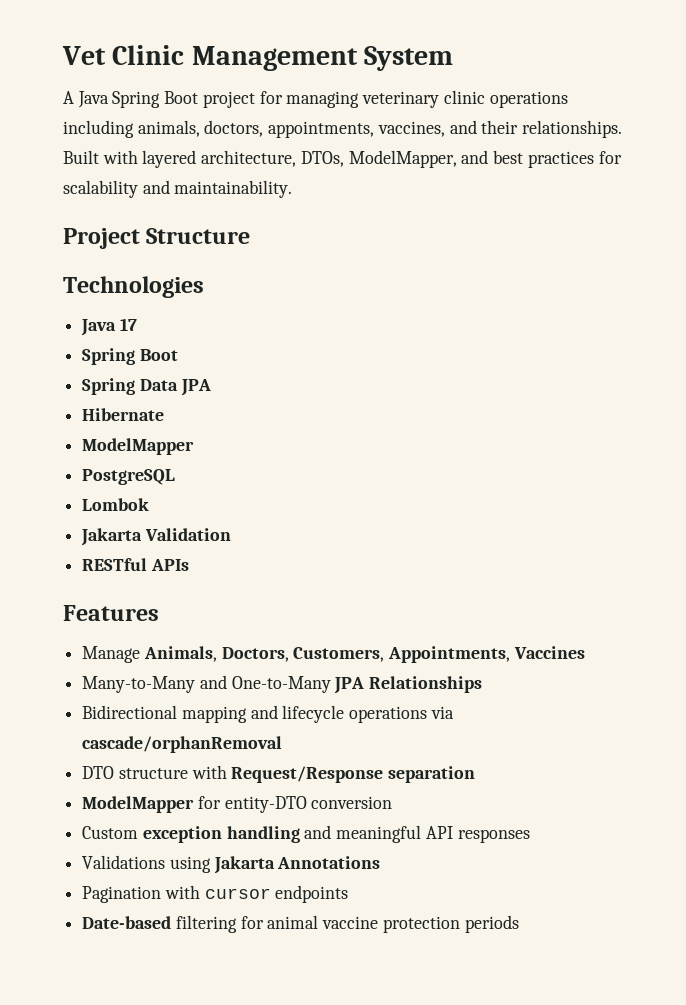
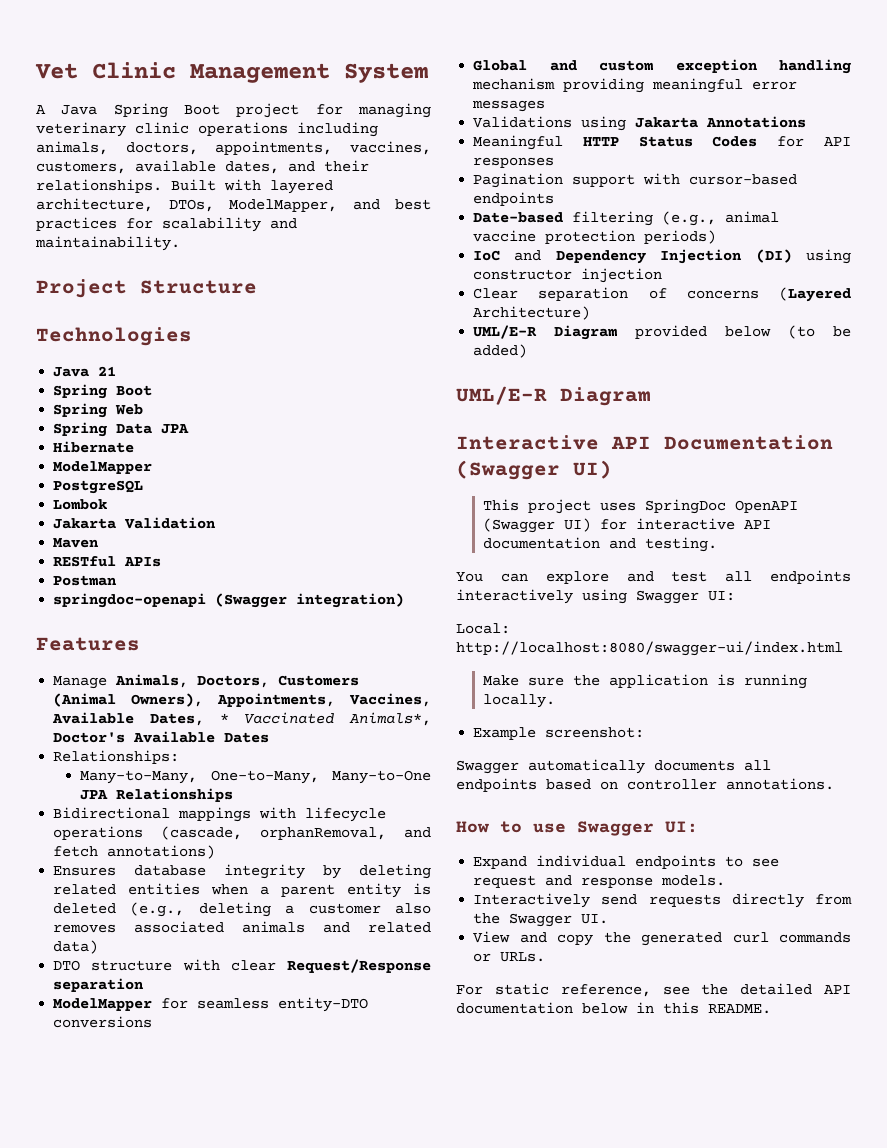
(445, 129) none -> [36,160,279,174] customers, available dates,
[119,318,137,331] [82,348,178,365] 17 // Spring Boot -> [98,366,117,376] [53,384,153,399] [53,403,144,418] 21 // Spring Boot // Spring Web
(231, 534) none -> [53,538,100,548] // Maven
(189, 565) none -> [53,575,118,586] [53,593,405,608] // Postman // springdoc-openapi (Swagger integration)
[293,646,585,663] [82,675,483,694] [82,705,454,723] [82,736,283,753] Customers, Appointments, Vaccines // Many-to-Many and One-to-Many JPA Relationships // Bidirectional mapping and lifecycle operations via cascade/orphanRemoval -> [278,675,360,686] [53,693,431,707] [52,712,431,726] [53,731,270,743] [53,750,180,764] [80,770,431,784] [80,788,234,802] [53,807,387,822] [53,826,431,840] [53,845,216,859] [53,864,431,879] [53,883,431,898] [53,902,431,917] [53,921,431,933] [53,940,99,954] Customers (Animal Owners), Appointments, Vaccines, Available Dates, * Vaccinated Animals*, Doctor's Available Dates // Relationships: // Many-to-Many, One-to-Many, Many-to-One JPA Relationships // Bidirectional mappings with lifecycle operations (cascade, orphanRemoval, and fetch annotations) // Ensures database integrity by deleting related entities when a parent entity is deleted (e.g., deleting a customer also removes associated animals and related data)
(227, 772) none -> [230,960,276,971] clear
[224,796,393,813] [82,825,530,843] [82,855,381,874] [82,885,271,903] entity-DTO conversion // Custom exception handling and meaningful API responses // Validations using Jakarta Annotations // Pagination with cursor -> [197,997,369,1012] [53,1016,153,1028] [473,59,851,74] [472,78,798,93] [472,100,546,112] [473,116,807,131] [473,135,851,150] [473,157,555,168] [473,173,798,188] seamless entity-DTO conversions // Global and custom exception handling mechanism providing meaningful error messages // Validations using Jakarta Annotations // Meaningful HTTP Status Codes for API responses // Pagination support with cursor-based
[240,916,264,929] for -> [662,211,717,226] (e.g.,
[464,915,519,933] periods -> [644,230,717,244] [473,249,851,264] [473,268,663,283] [473,287,851,302] [473,306,591,320] [473,325,851,340] [473,344,528,358] [456,386,651,406] [456,435,833,450] [456,460,612,480] [483,499,799,514] [483,518,772,533] [483,537,718,552] [456,570,851,584] [456,589,735,604] [456,623,510,634] [456,641,843,656] [483,674,808,689] [483,694,556,708] [473,727,645,740] [456,759,771,774] [456,778,834,792] [456,821,698,836] [473,855,780,869] [473,875,726,888] [473,893,852,908] [473,913,609,927] [473,931,851,946] [473,952,546,962] [456,983,851,997] [456,1002,771,1014] periods) // IoC and Dependency Injection (DI) using constructor injection // Clear separation of concerns (Layered Architecture) // UML/E-R Diagram provided below (to be added) // UML/E-R Diagram // Interactive API Documentation (Swagger UI) // This project uses SpringDoc OpenAPI (Swagger UI) for interactive API documentation and testing. // You can explore and test all endpoints interactively using Swagger UI: // Local: http://localhost:8080/swagger-ui/index.html // Make sure the application is running locally. // Example screenshot: // Swagger automatically documents all endpoints based on controller annotations. // How to use Swagger UI: // Expand individual endpoints to see request and response models. // Interactively send requests directly from the Swagger UI. // View and copy the generated curl commands or URLs. // For static reference, see the detailed API documentation below in this README.

